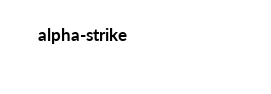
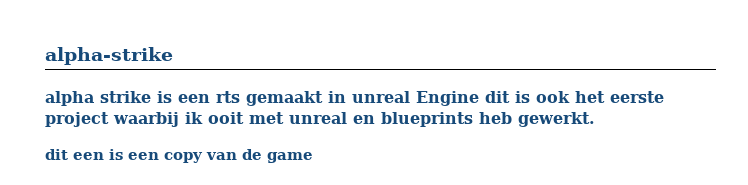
(127, 36) none -> [45,91,664,106] [45,112,595,127] [45,149,313,163] // alpha strike is een rts gemaakt in unreal Engine dit is ook het eerste project waarbij ik ooit met unreal en blueprints heb gewerkt. // dit een is een copy van de game

